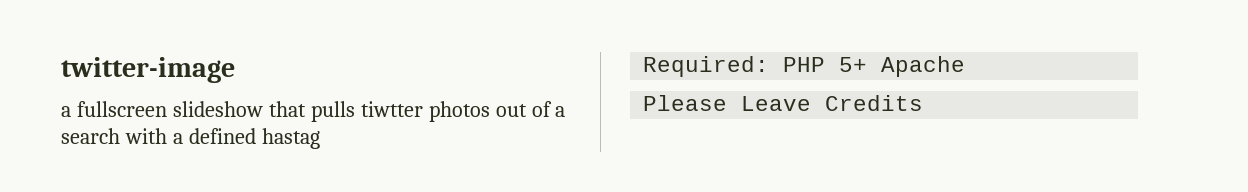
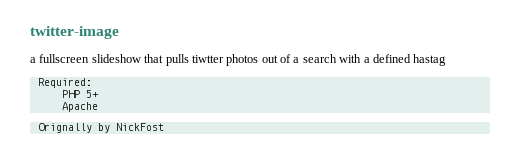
(770, 66) none -> (92, 83) //
(868, 64) none -> (99, 94) //
[643,95,924,111] Please Leave Credits -> [37,123,164,133] Orignally by NickFost

